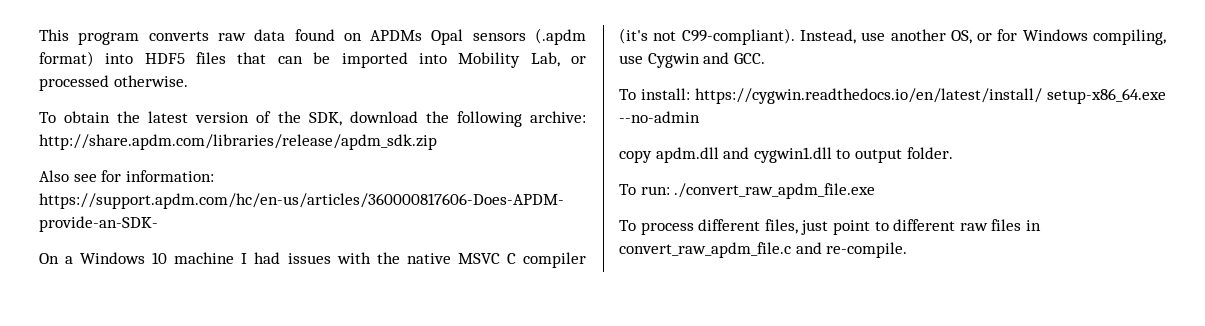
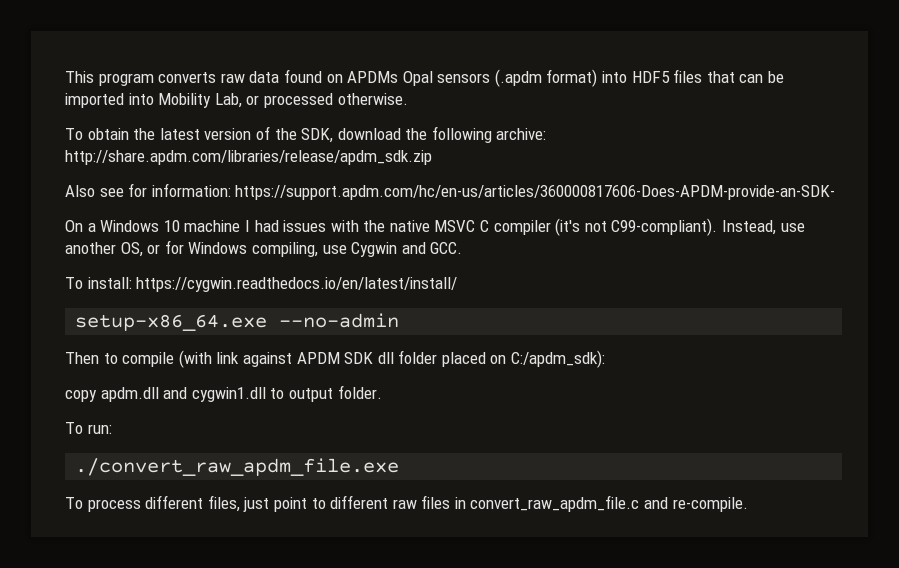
(1042, 96) none -> (458, 284) //
(700, 117) none -> [65,350,606,368] // Then to compile (with link against APDM SDK dll folder placed on C:/apdm_sdk):
(670, 190) none -> (112, 429) //

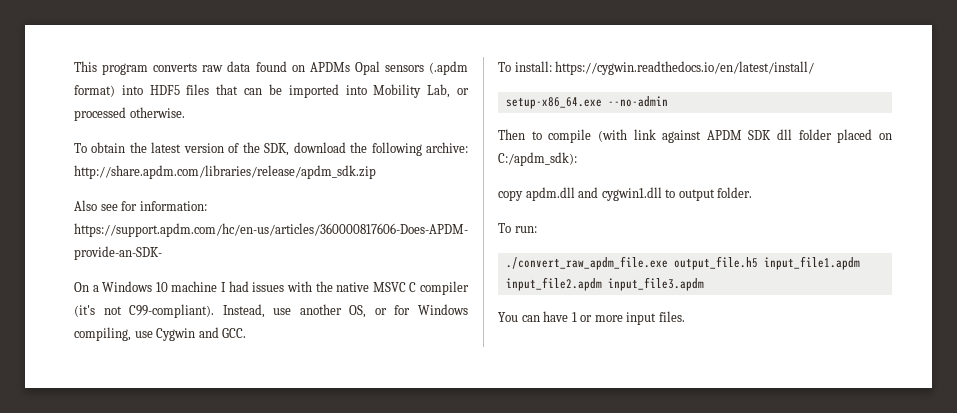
[65,495,748,512] // To process different files, just point to different raw files in convert_raw_apdm_file.c and re-compile. -> [673,256,860,270] [505,277,704,291] [498,311,685,325] output_file.h5 input_file1.apdm input_file2.apdm input_file3.apdm // You can have 1 or more input files.

